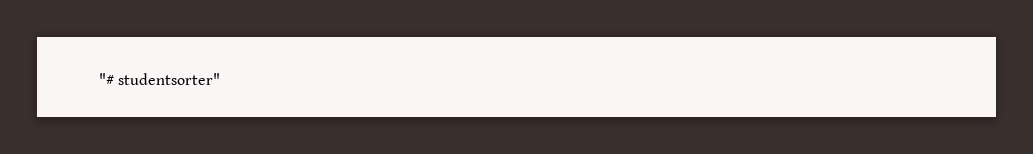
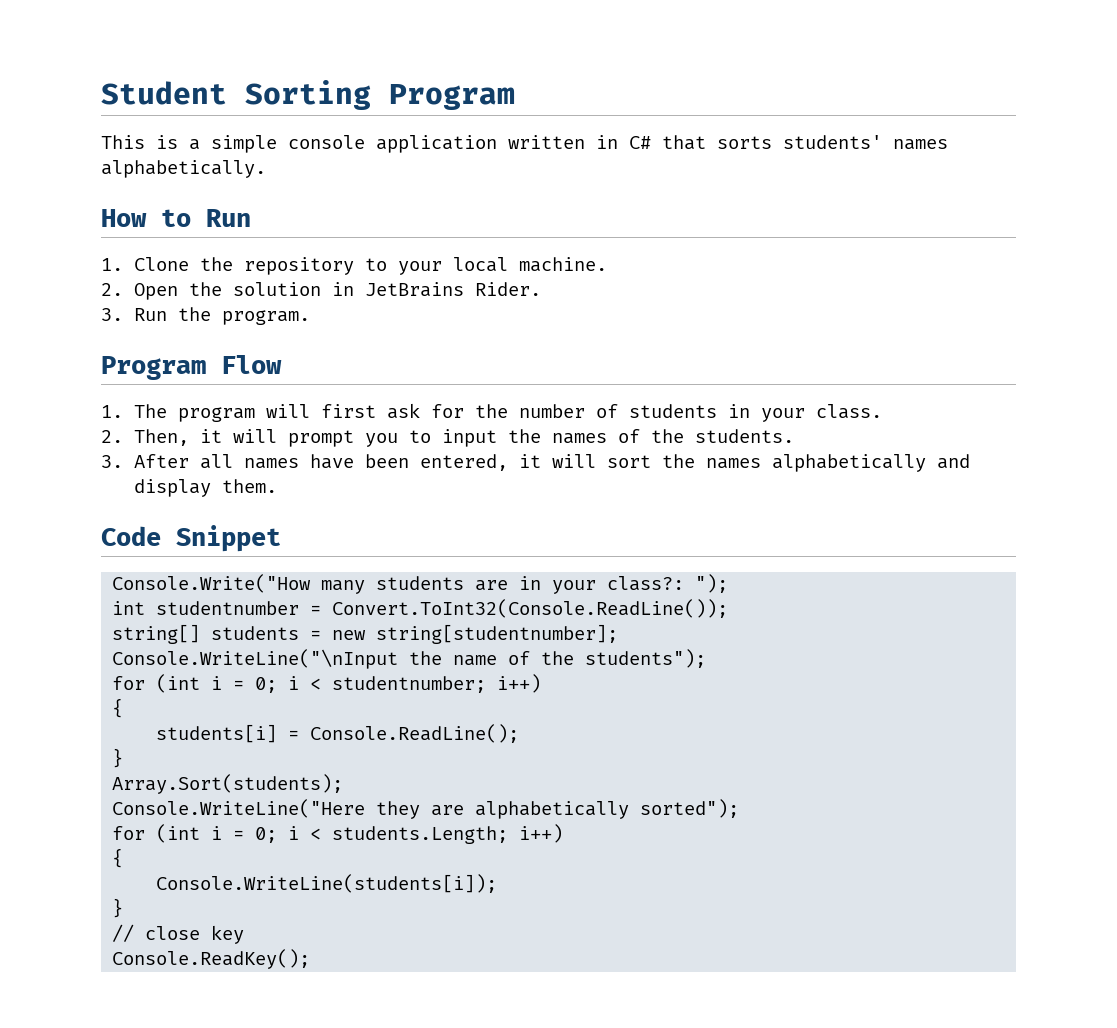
[99,73,221,85] "# studentsorter" -> [101,80,515,110] [101,135,948,153] [101,160,266,178] [101,209,251,227] [101,257,608,275] [101,282,542,300] [101,307,311,325] [101,355,282,380] [101,403,883,422] [101,429,795,447] [101,454,971,472] [134,479,278,497] [101,525,281,552] [112,574,729,594] [112,599,729,618] [112,624,619,644] [112,649,707,669] [112,674,542,693] [112,698,124,718] [156,724,520,743] [112,748,124,768] [112,774,344,794] [112,799,740,819] [112,824,564,844] [112,848,124,868] [156,874,498,893] [112,898,124,918] [112,924,245,944] [112,949,311,969] Student Sorting Program // This is a simple console application written in C# that sorts students' names alphabetically. // How to Run // 1. Clone the repository to your local machine. // 2. Open the solution in JetBrains Rider. // 3. Run the program. // Program Flow // 1. The program will first ask for the number of students in your class. // 2. Then, it will prompt you to input the names of the students. // 3. After all names have been entered, it will sort the names alphabetically and display them. // Code Snippet // Console.Write("How many students are in your class?: "); // int studentnumber = Convert.ToInt32(Console.ReadLine()); // string[] students = new string[studentnumber]; // Console.WriteLine("\nInput the name of the students"); // for (int i = 0; i < studentnumber; i++) // { // students[i] = Console.ReadLine(); // } // Array.Sort(students); // Console.WriteLine("Here they are alphabetically sorted"); // for (int i = 0; i < students.Length; i++) // { // Console.WriteLine(students[i]); // } // // close key // Console.ReadKey();

